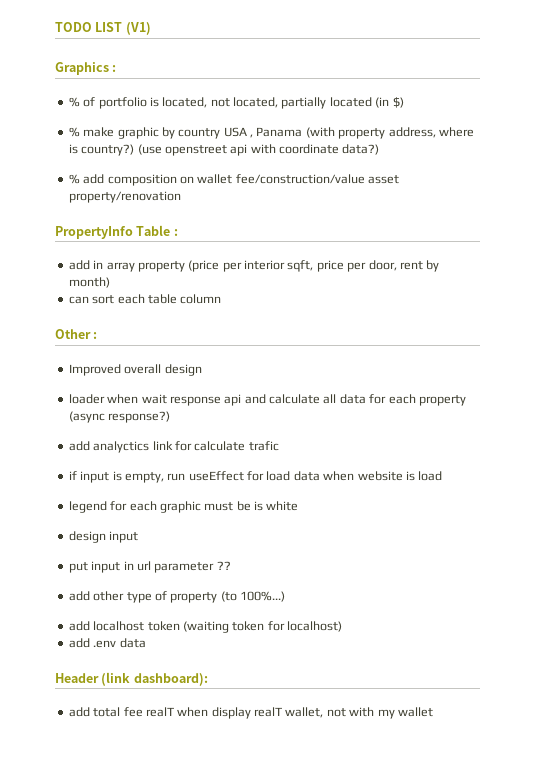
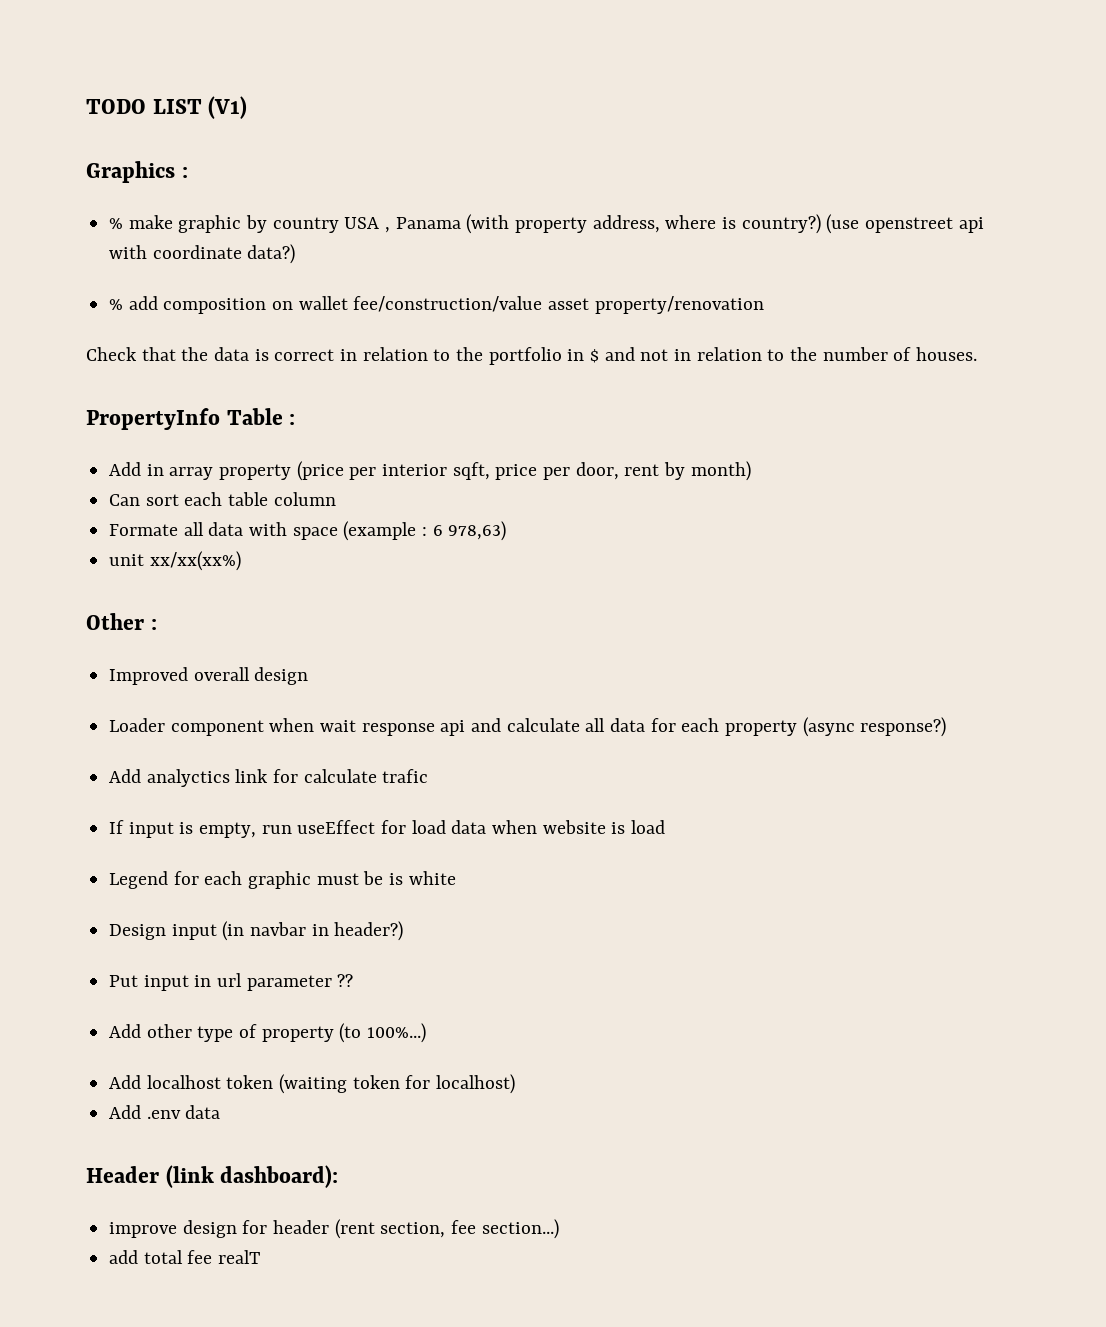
[68,97,404,109] // % of portfolio is located, not located, partially located (in $) -> (188, 172) none
(181, 197) none -> [86,347,978,365] // Check that the data is correct in relation to the portfolio in $ and not in relation to the number of houses.
[68,260,90,270] add -> [109,462,142,476] Add
[68,296,89,304] can -> [109,494,141,506] Can
(222, 299) none -> [109,521,507,541] [109,551,241,571] // Formate all data with space (example : 6 978,63) // unit xx/xx(xx%)
[68,394,105,404] loader -> [109,718,264,736] Loader component
[68,441,90,451] add -> [109,769,142,783] Add
[68,471,77,480] if -> [109,820,125,834] If
[68,501,107,513] legend -> [109,871,169,889] Legend
[68,531,139,543] [68,562,88,573] design input // put -> [109,921,404,941] [109,975,139,987] Design input (in navbar in header?) // Put
[68,591,90,601] add -> [109,1024,142,1038] Add
[68,621,90,631] add -> [109,1075,142,1089] Add
[68,638,90,648] add -> [109,1105,142,1119] Add
[68,707,433,719] add total fee realT when display realT wallet, not with my wallet -> [109,1219,559,1239] [109,1250,261,1264] improve design for header (rent section, fee section...) // add total fee realT

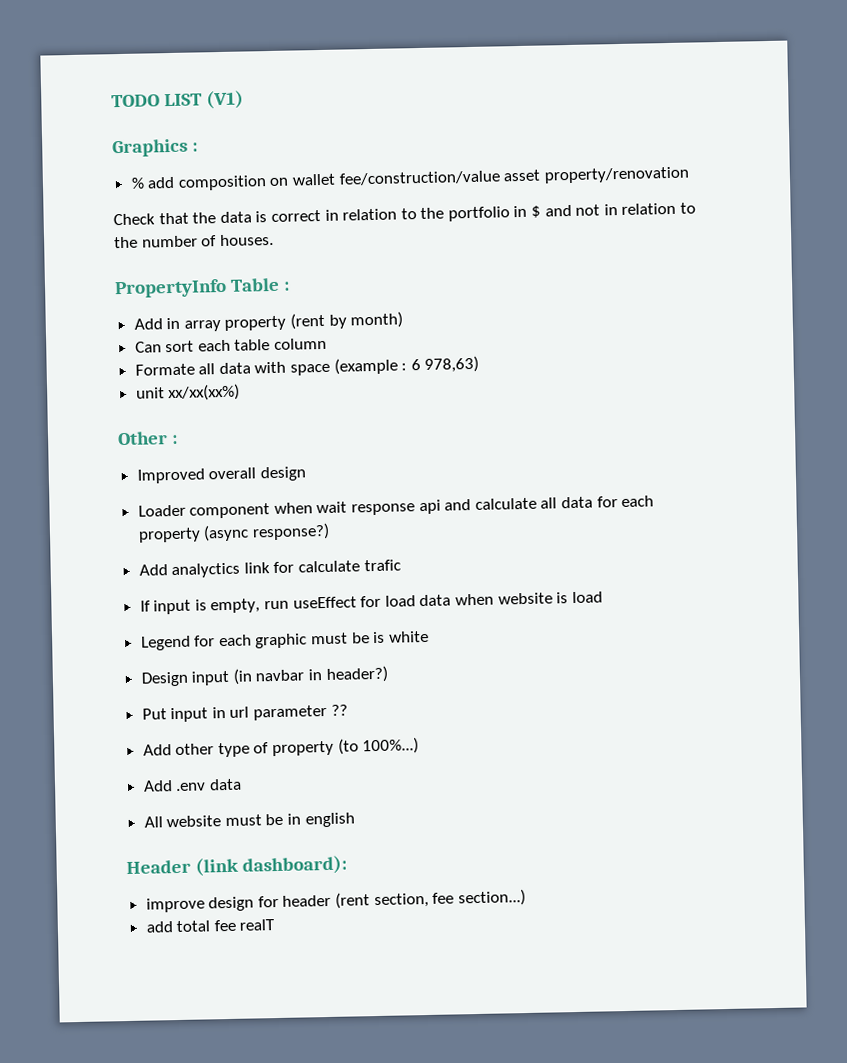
[109,214,984,234] [109,244,296,264] // % make graphic by country USA , Panama (with property address, where is country?) (use openstreet api with coordinate data?) -> (199, 147) none
[296,461,660,481] (price per interior sqft, price per door, rent -> [290,312,326,330] (rent
[146,1074,516,1094] [109,1105,221,1119] localhost token (waiting token for localhost) // Add .env data -> [175,778,242,792] [143,812,355,828] .env data // All website must be in english

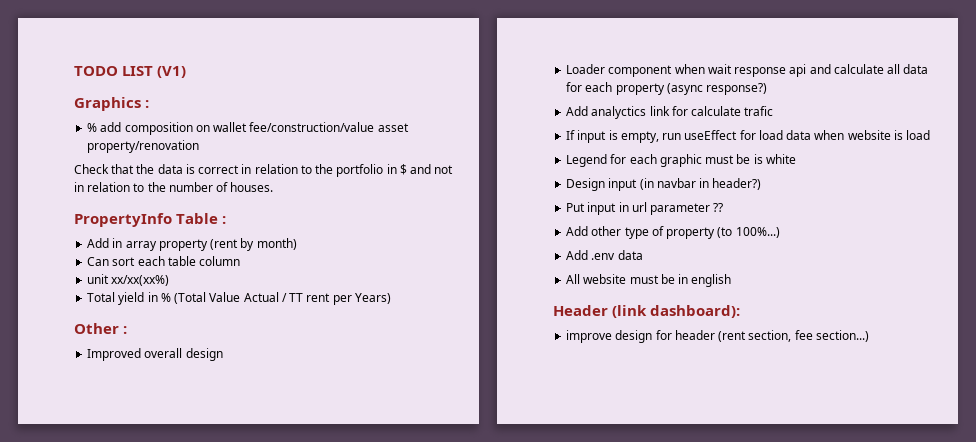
[134,355,480,376] [135,383,241,402] Formate all data with space (example : 6 978,63) // unit xx/xx(xx%) -> [87,274,170,286] [87,292,391,305] unit xx/xx(xx%) // Total yield in % (Total Value Actual / TT rent per Years)
[145,919,276,933] // add total fee realT -> (869, 336) none

